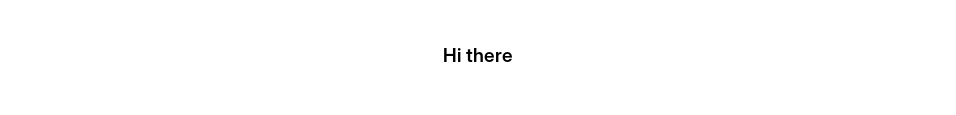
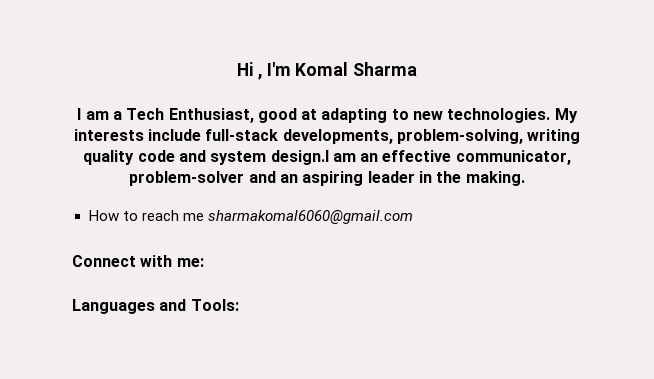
[466,48,514,62] there -> [257,62,417,80] [77,108,578,123] [73,129,581,144] [83,150,571,165] [129,171,525,186] [88,210,413,224] [72,255,204,267] [72,299,239,314] , I'm Komal Sharma // I am a Tech Enthusiast, good at adapting to new technologies. My interests include full-stack developments, problem-solving, writing quality code and system design.I am an effective communicator, problem-solver and an aspiring leader in the making. // How to reach me sharmakomal6060@gmail.com // Connect with me: // Languages and Tools:

